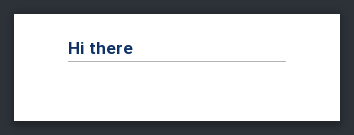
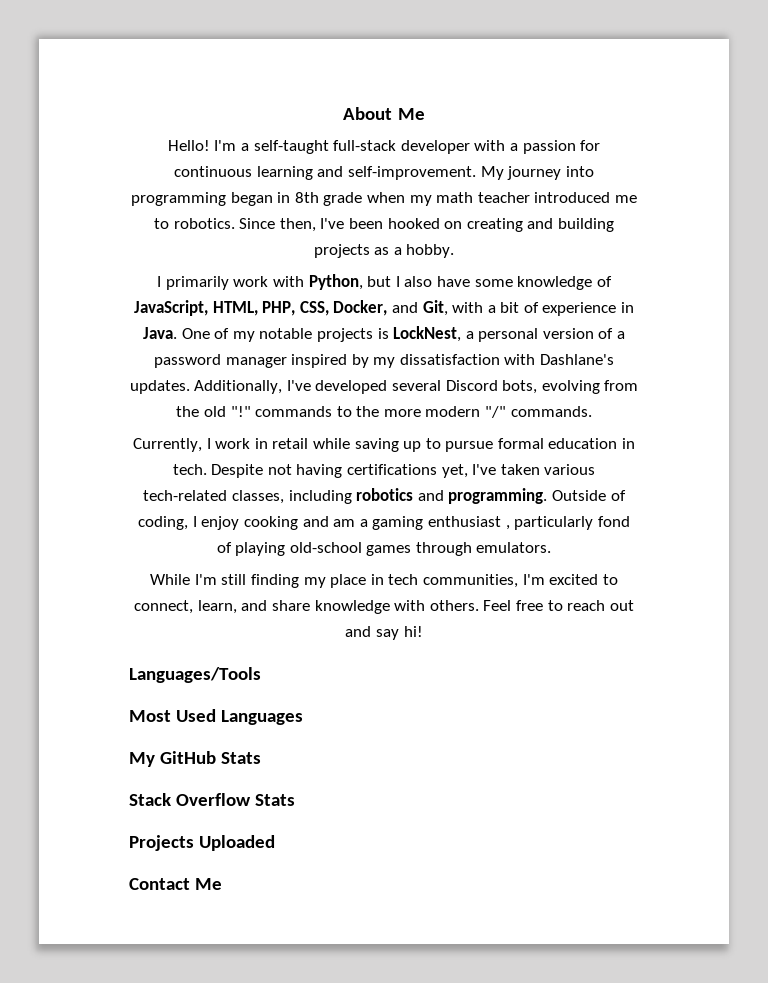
[68,42,133,54] Hi there -> [343,107,425,120] [167,140,601,154] [174,166,594,180] [131,192,637,206] [154,218,614,232] [313,244,455,258] [157,274,612,290] [133,300,635,316] [142,326,626,342] [153,354,615,368] [129,380,639,394] [176,406,592,418] [132,438,636,452] [172,464,596,478] [143,488,626,504] [138,516,630,530] [216,542,552,556] [150,574,618,588] [134,600,634,614] [345,626,423,640] [129,667,261,683] [129,709,304,725] [129,751,262,767] [129,793,296,806] [129,835,276,851] [129,878,223,890] About Me // Hello! I'm a self-taught full-stack developer with a passion for continuous learning and self-improvement. My journey into programming began in 8th grade when my math teacher introduced me to robotics. Since then, I've been hooked on creating and building projects as a hobby. // I primarily work with Python, but I also have some knowledge of JavaScript, HTML, PHP, CSS, Docker, and Git, with a bit of experience in Java. One of my notable projects is LockNest, a personal version of a password manager inspired by my dissatisfaction with Dashlane's updates. Additionally, I've developed several Discord bots, evolving from the old "!" commands to the more modern "/" commands. // Currently, I work in retail while saving up to pursue formal education in tech. Despite not having certifications yet, I've taken various tech-related classes, including robotics and programming. Outside of coding, I enjoy cooking and am a gaming enthusiast , particularly fond of playing old-school games through emulators. // While I'm still finding my place in tech communities, I'm excited to connect, learn, and share knowledge with others. Feel free to reach out and say hi! // Languages/Tools // Most Used Languages // My GitHub Stats // Stack Overflow Stats // Projects Uploaded // Contact Me

